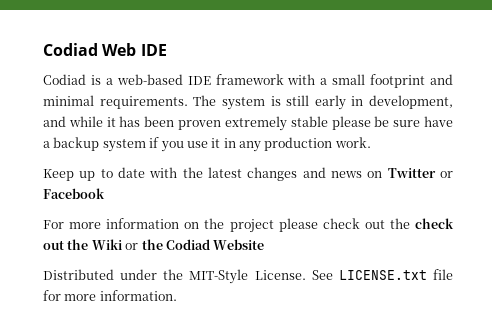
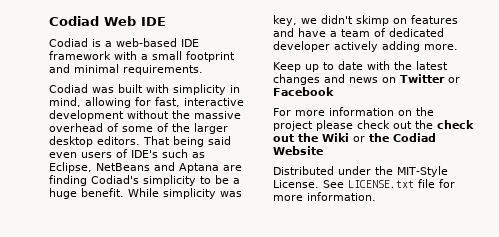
[193,95,453,110] [43,116,453,131] [43,137,371,152] The system is still early in development, and while it has been proven extremely stable please be sure have a backup system if you use it in any production work. -> [49,84,240,95] [49,97,244,108] [49,110,241,121] [49,123,228,134] [49,136,231,147] [49,149,205,158] [49,162,242,173] [49,175,240,186] [49,188,242,199] [273,15,458,26] [273,28,444,37] [273,41,458,52] // Codiad was built with simplicity in mind, allowing for fast, interactive development without the massive overhead of some of the larger desktop editors. That being said even users of IDE's such as Eclipse, NetBeans and Aptana are finding Codiad's simplicity to be a huge benefit. While simplicity was key, we didn't skimp on features and have a team of dedicated developer actively adding more.

